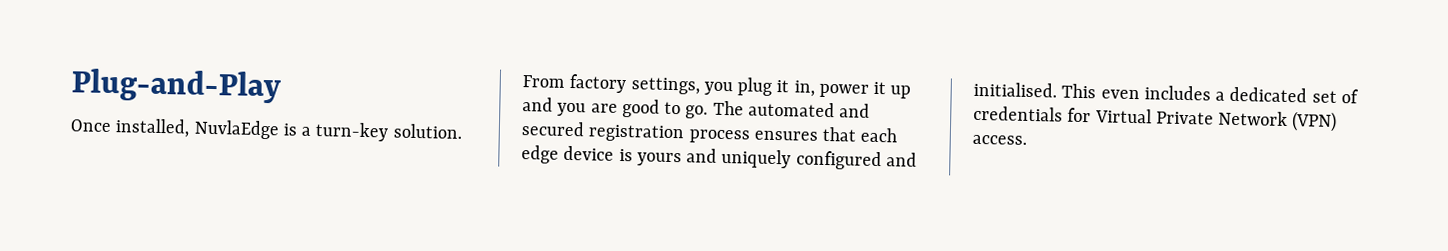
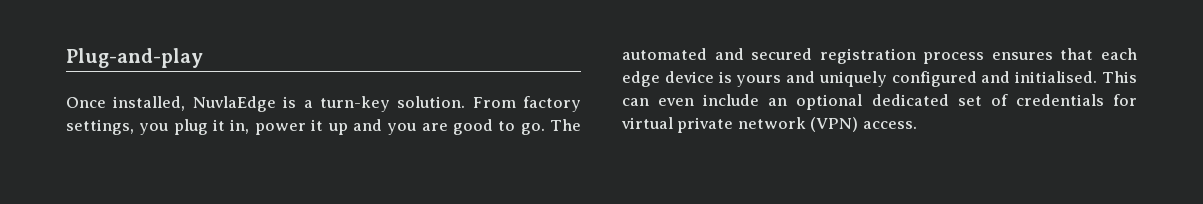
[71,68,281,104] Plug-and-Play -> [66,48,203,68] Plug-and-play
[1100,85,1226,101] even includes a -> [622,94,863,110] can even include an optional
[1094,108,1289,127] Virtual Private Network -> [621,117,806,133] virtual private network

